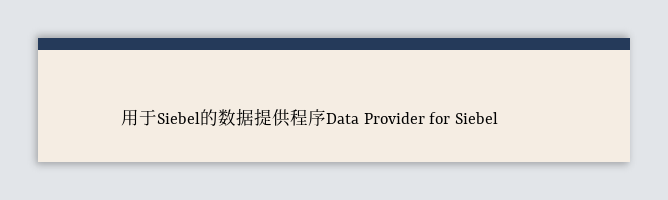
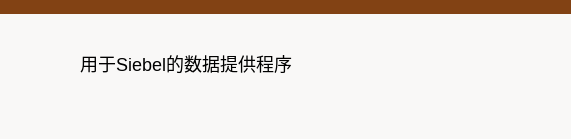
[326,112,499,124] Data Provider for Siebel -> (292, 64) none

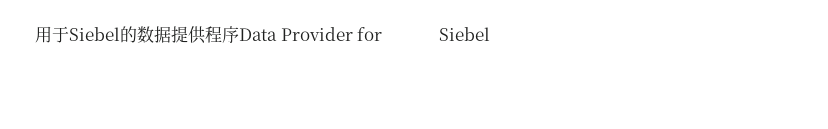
(292, 64) none -> [239,27,490,41] Data Provider for Siebel

